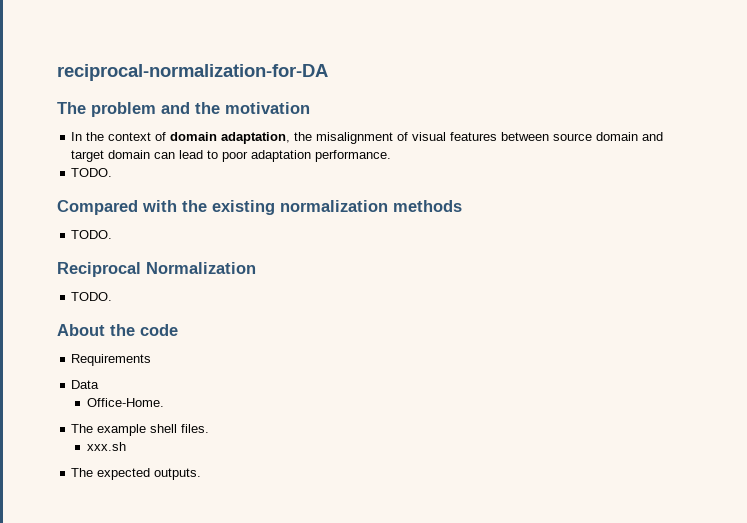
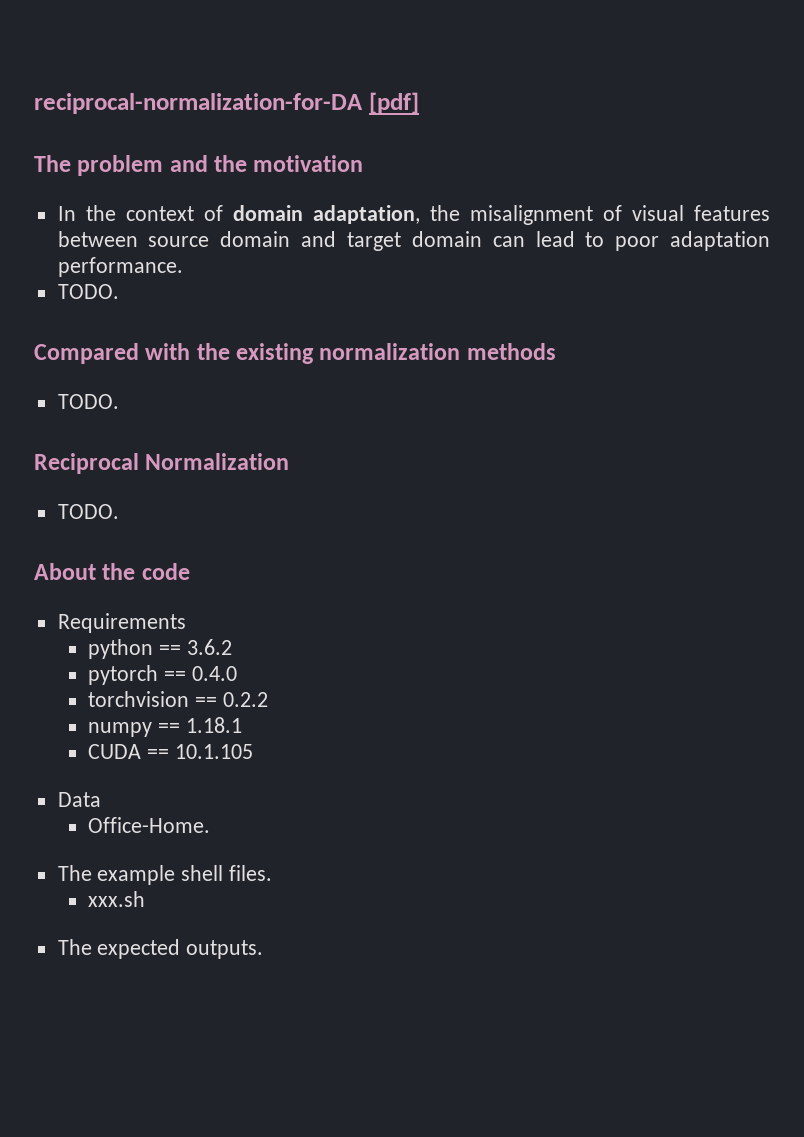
(328, 72) none -> [368,92,419,114] [pdf]
(152, 360) none -> [88,639,233,659] [88,665,238,685] [88,691,269,707] [88,717,243,737] [88,744,254,759] // python == 3.6.2 // pytorch == 0.4.0 // torchvision == 0.2.2 // numpy == 1.18.1 // CUDA == 10.1.105

